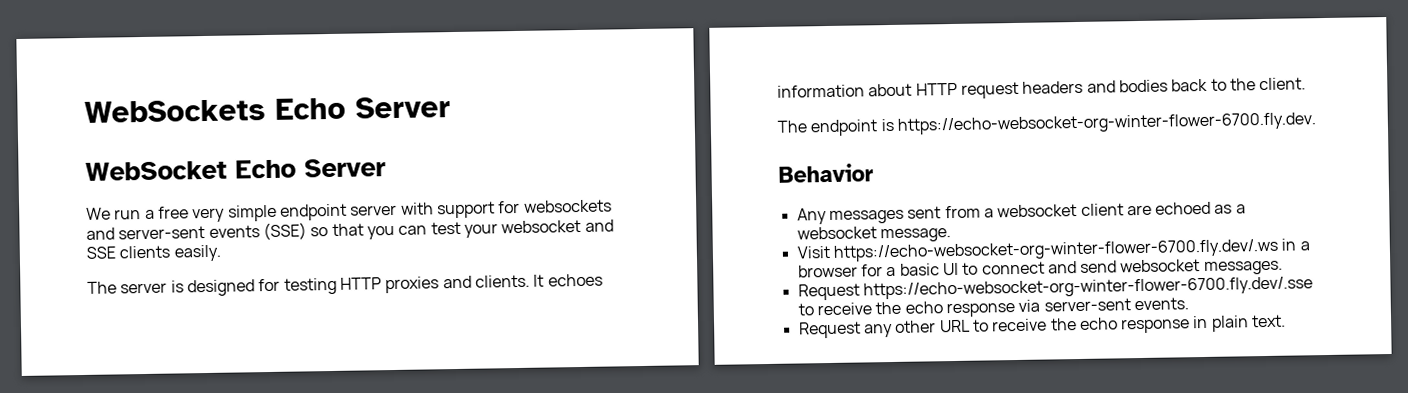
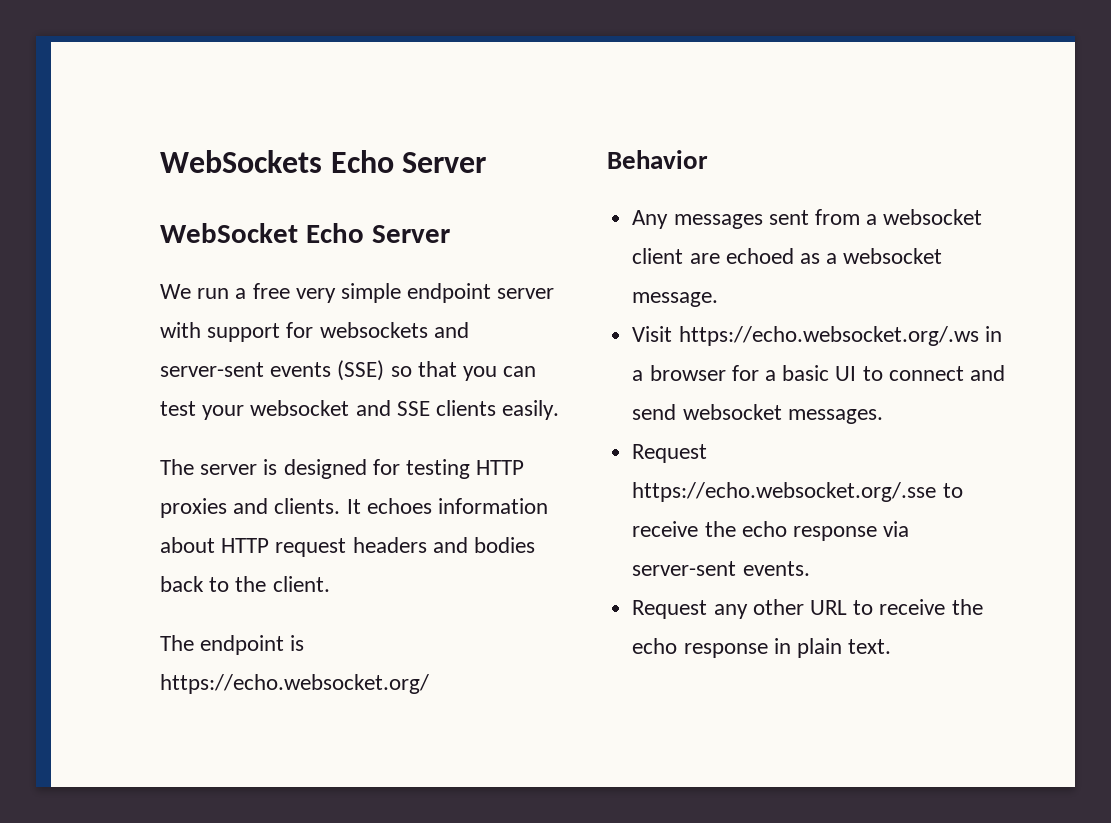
[896,112,1316,135] https://echo-websocket-org-winter-flower-6700.fly.dev. -> [160,674,429,694] https://echo.websocket.org/
[832,238,1279,262] https://echo-websocket-org-winter-flower-6700.fly.dev/.ws -> [678,326,979,346] https://echo.websocket.org/.ws
[862,276,1313,300] https://echo-websocket-org-winter-flower-6700.fly.dev/.sse -> [632,482,937,502] https://echo.websocket.org/.sse

